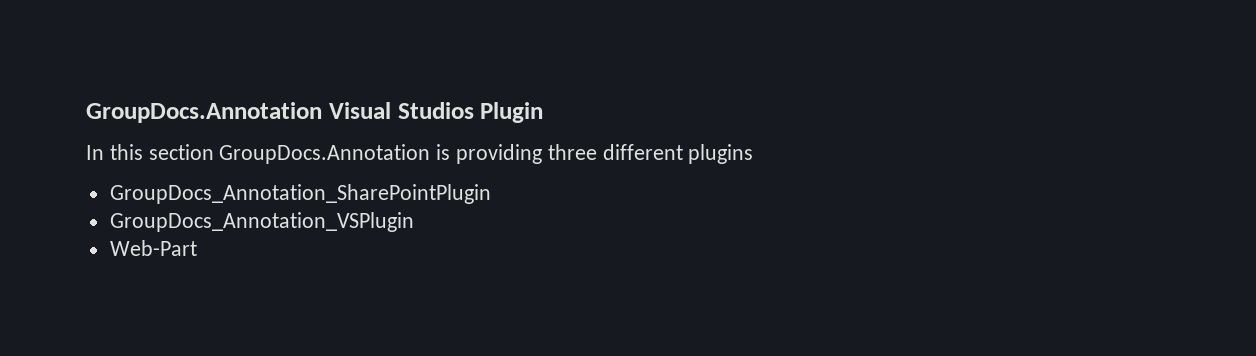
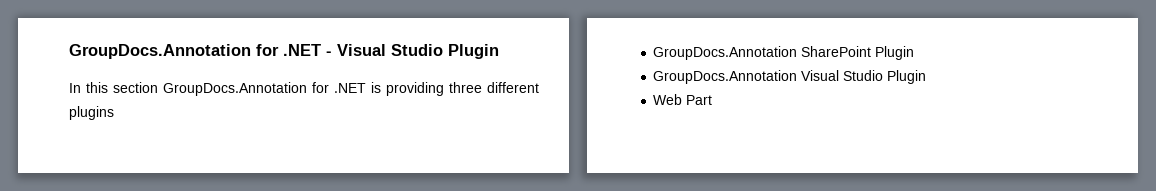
[86,102,474,123] GroupDocs.Annotation Visual Studios -> [69,44,443,59] GroupDocs.Annotation for .NET - Visual Studio
(431, 154) none -> [312,82,366,93] for .NET
[109,184,491,204] [109,212,414,232] [109,240,197,256] GroupDocs_Annotation_SharePointPlugin // GroupDocs_Annotation_VSPlugin // Web-Part -> [653,46,915,60] [653,70,927,84] [653,94,713,105] GroupDocs.Annotation SharePoint Plugin // GroupDocs.Annotation Visual Studio Plugin // Web Part

